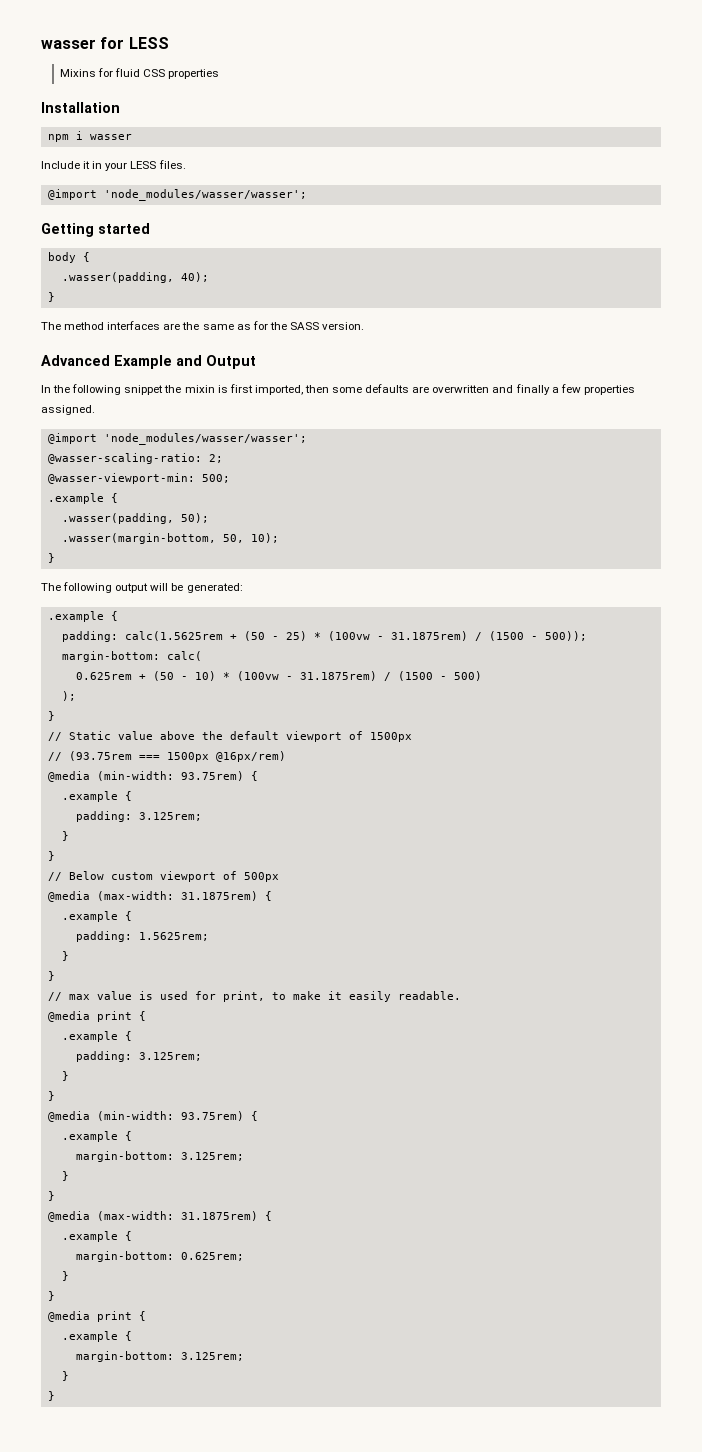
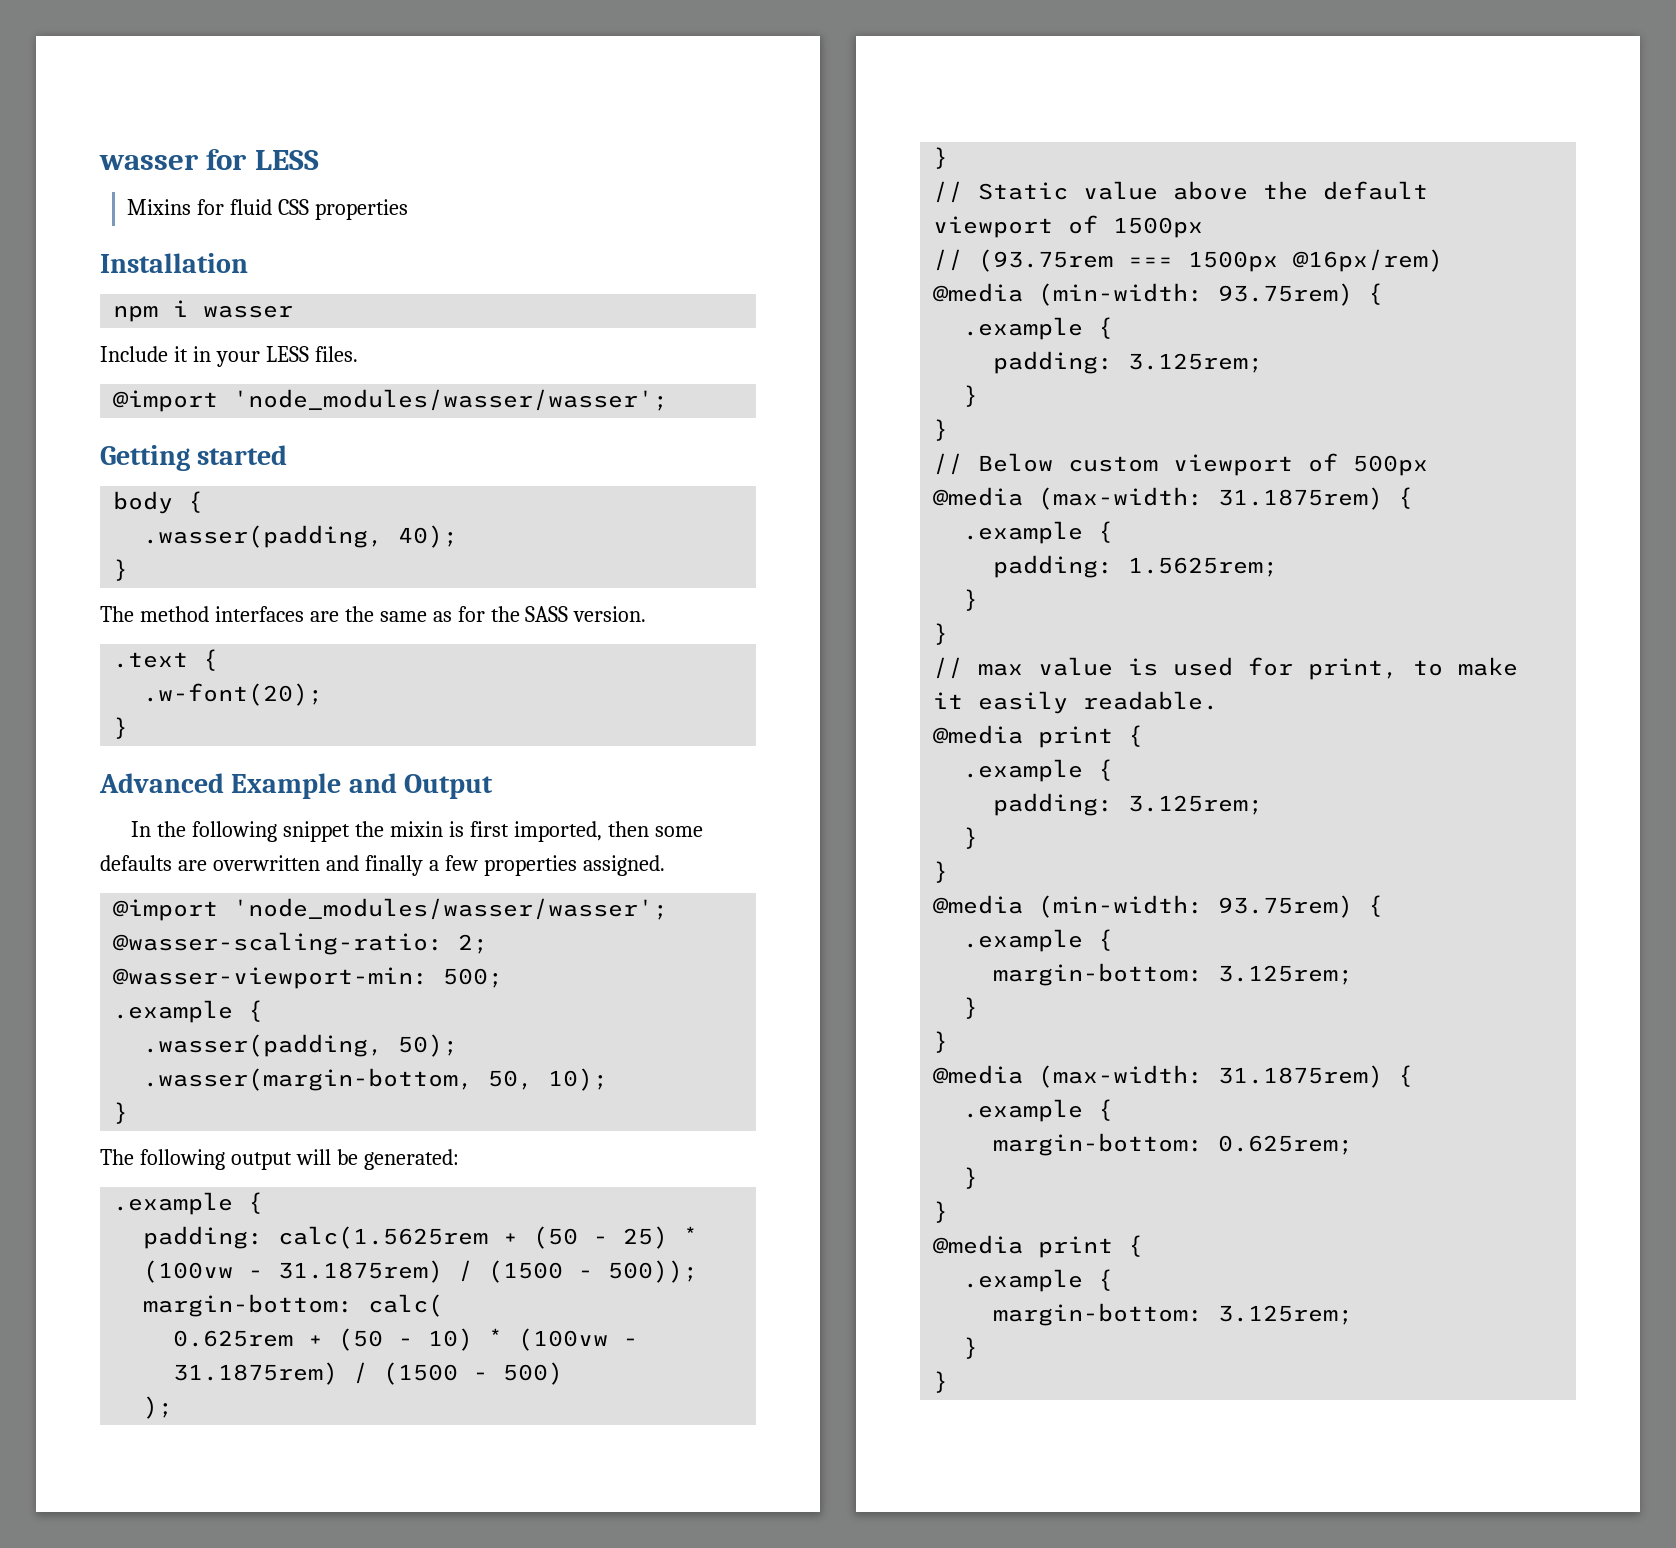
(365, 326) none -> [113,649,219,671] [143,683,324,706] [113,717,129,739] // .text { // .w-font(20); // }

